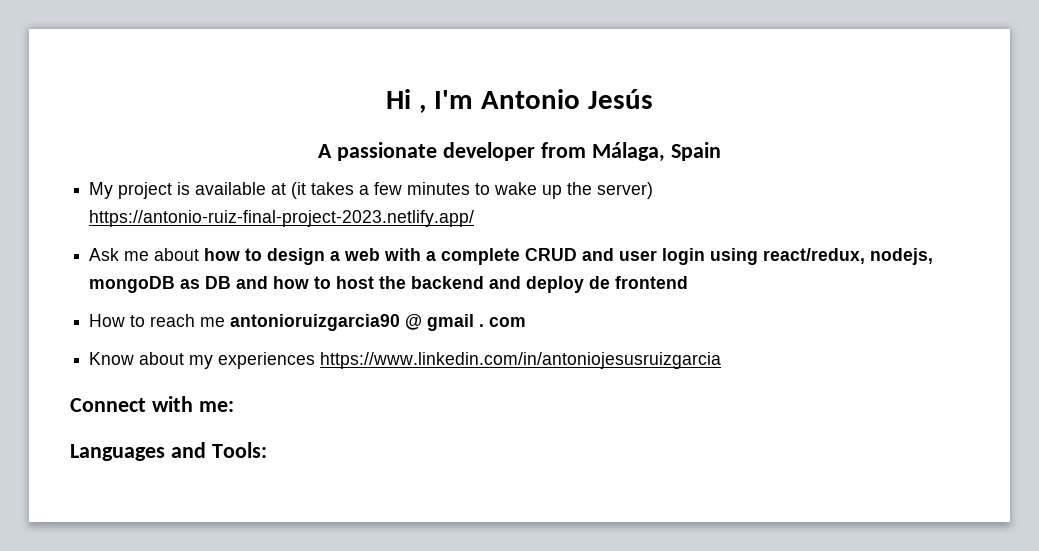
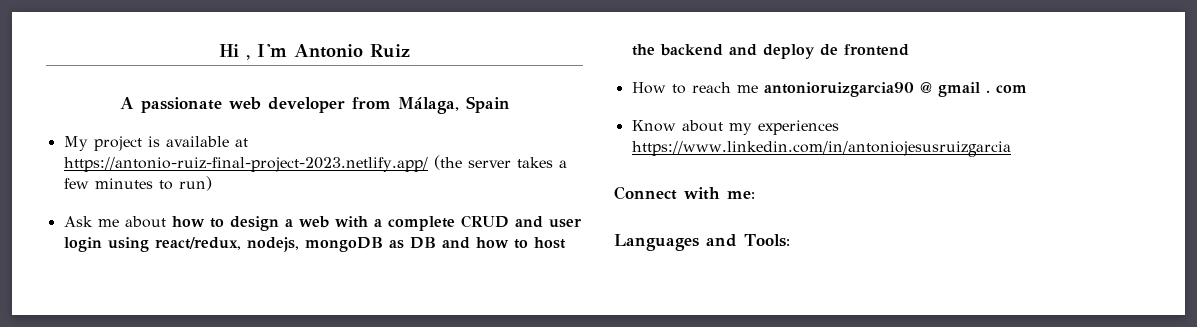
[587,89,653,109] Jesús -> [370,44,410,58] Ruiz
(438, 151) none -> [228,97,261,110] web
[291,182,307,199] (it -> [63,155,511,172] https://antonio-ruiz-final-project-2023.netlify.app/ (the server
[494,182,654,199] [89,210,475,227] wake up the server) https://antonio-ruiz-final-project-2023.netlify.app/ -> [178,176,212,191] run)

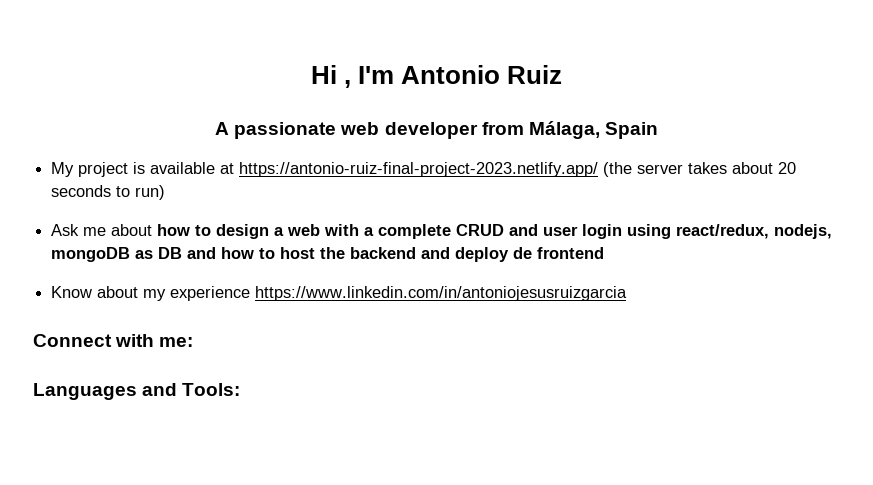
[558,160,567,168] [63,178,153,189] a few minutes -> [732,162,797,174] [51,185,112,197] about 20 seconds
[631,82,1027,97] // How to reach me antonioruizgarcia90 @ gmail . com -> (605, 253) none
[757,120,839,135] experiences -> [170,286,251,301] experience

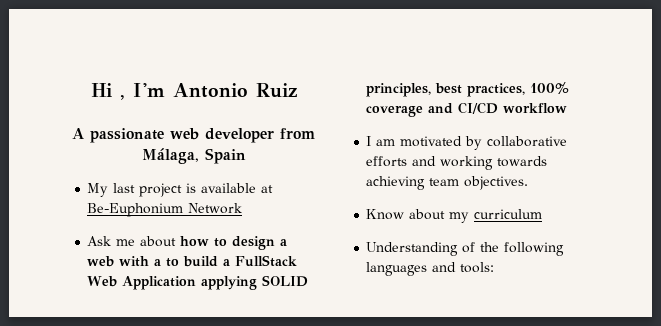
(75, 169) none -> [113,183,136,193] last
[239,162,797,177] [51,185,166,200] https://antonio-ruiz-final-project-2023.netlify.app/ (the server takes about 20 seconds to run) -> [87,203,243,217] Be-Euphonium Network
[378,224,833,239] [51,247,605,262] [51,286,628,301] [33,334,194,347] [33,383,241,400] complete CRUD and user login using react/redux, nodejs, mongoDB as DB and how to host the backend and deploy de frontend // Know about my experience https://www.linkedin.com/in/antoniojesusruizgarcia // Connect with me: // Languages and Tools: -> [166,255,298,267] [87,275,309,290] [366,82,570,97] [366,102,568,117] [366,136,568,150] [366,156,548,170] [366,176,529,190] [366,209,543,223] [366,242,565,256] [366,262,495,276] to build a FullStack Web Application applying SOLID principles, best practices, 100% coverage and CI/CD workflow // I am motivated by collaborative efforts and working towards achieving team objectives. // Know about my curriculum // Understanding of the following languages and tools:

